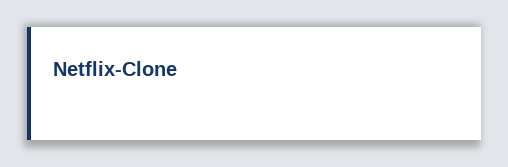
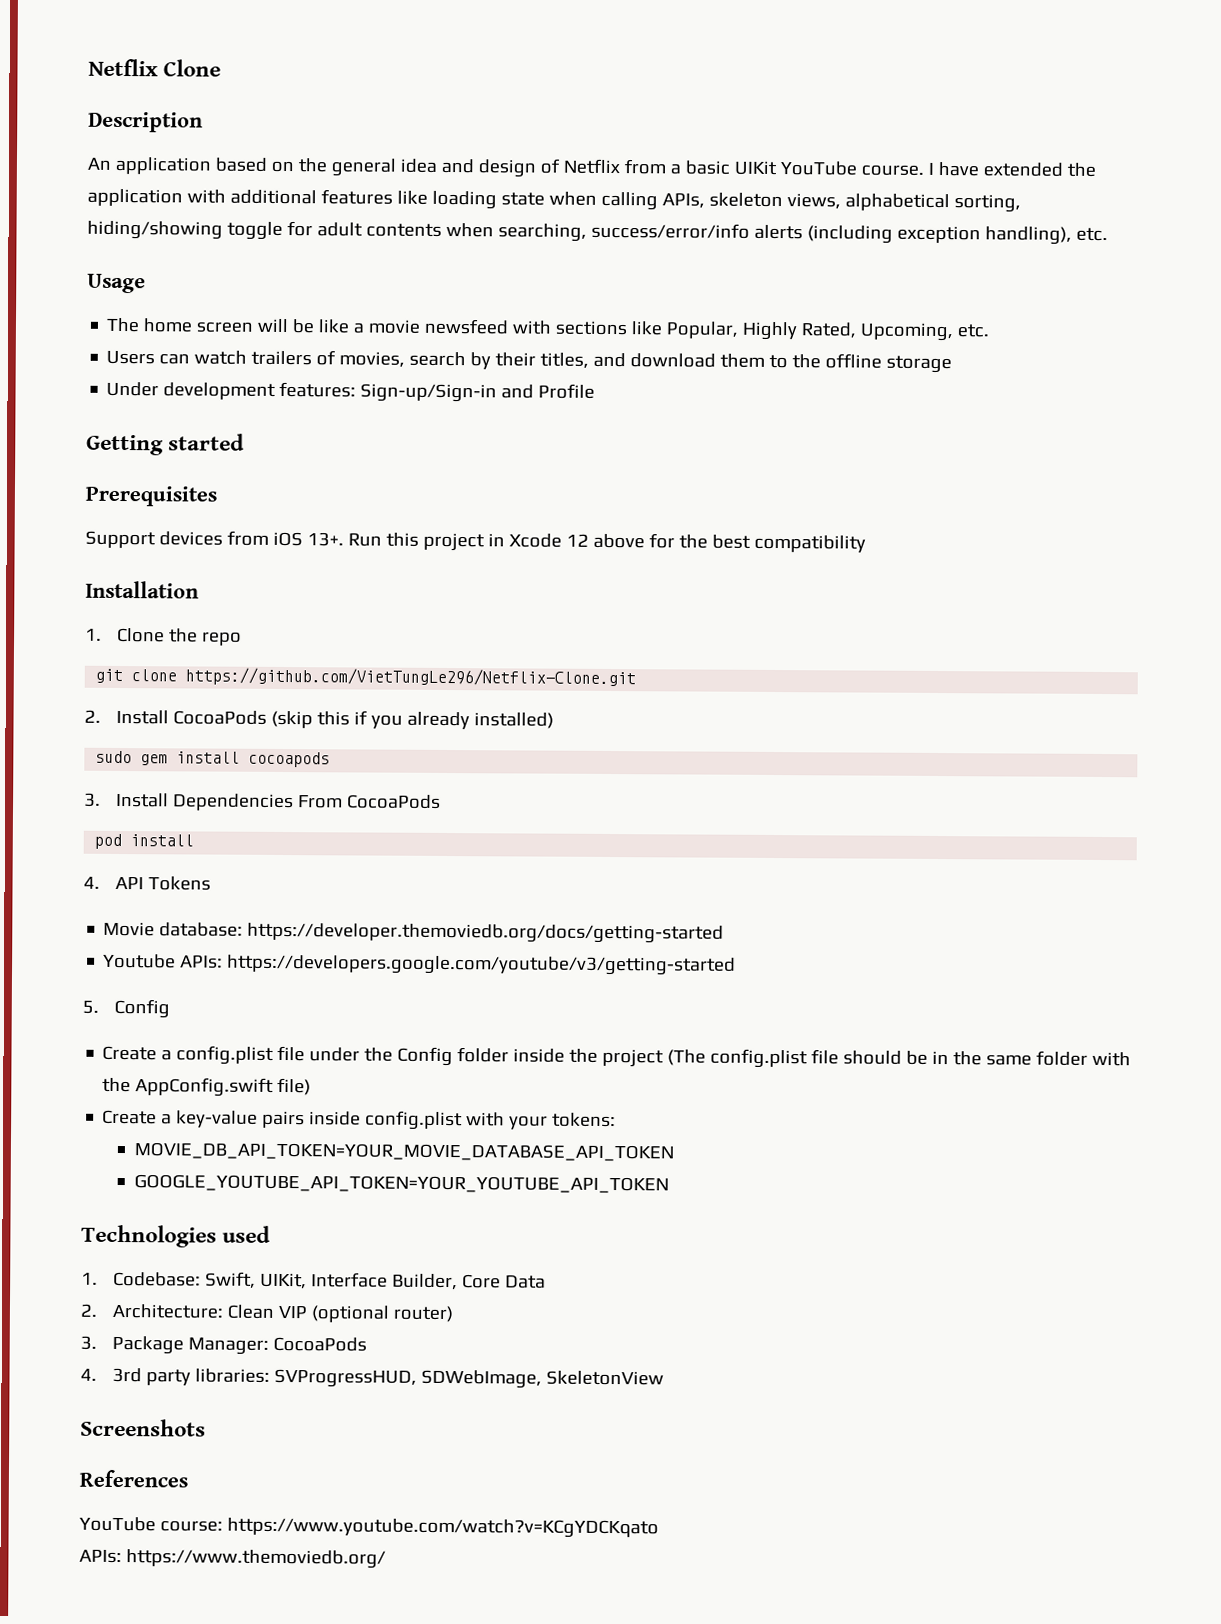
[53,61,177,76] Netflix-Clone -> [88,58,222,77] [88,111,203,133] [87,156,1096,178] [87,188,1021,213] [87,220,1108,245] [87,273,146,294] [106,317,990,342] [106,350,953,374] [106,381,596,403] [86,433,246,456] [85,485,217,507] [85,530,866,553] [85,580,199,599] [85,627,243,646] [95,667,637,688] [84,709,555,730] [95,750,331,768] [84,792,442,812] [94,833,195,850] [83,876,212,891] [103,921,725,944] [103,953,737,976] [82,998,171,1019] [102,1045,1132,1069] [102,1077,312,1097] [102,1109,617,1131] [133,1142,674,1162] [133,1174,669,1194] [81,1224,272,1248] [81,1271,547,1291] [80,1303,454,1323] [80,1335,368,1355] [80,1367,665,1389] [80,1418,206,1437] [79,1469,188,1488] [79,1516,659,1539] [79,1549,386,1569] Netflix Clone // Description // An application based on the general idea and design of Netflix from a basic UIKit YouTube course. I have extended the application with additional features like loading state when calling APIs, skeleton views, alphabetical sorting, hiding/showing toggle for adult contents when searching, success/error/info alerts (including exception handling), etc. // Usage // The home screen will be like a movie newsfeed with sections like Popular, Highly Rated, Upcoming, etc. // Users can watch trailers of movies, search by their titles, and download them to the offline storage // Under development features: Sign-up/Sign-in and Profile // Getting started // Prerequisites // Support devices from iOS 13+. Run this project in Xcode 12 above for the best compatibility // Installation // 1. Clone the repo // git clone https://github.com/VietTungLe296/Netflix-Clone.git // 2. Install CocoaPods (skip this if you already installed) // sudo gem install cocoapods // 3. Install Dependencies From CocoaPods // pod install // 4. API Tokens // Movie database: https://developer.themoviedb.org/docs/getting-started // Youtube APIs: https://developers.google.com/youtube/v3/getting-started // 5. Config // Create a config.plist file under the Config folder inside the project (The config.plist file should be in the same folder with the AppConfig.swift file) // Create a key-value pairs inside config.plist with your tokens: // MOVIE_DB_API_TOKEN=YOUR_MOVIE_DATABASE_API_TOKEN // GOOGLE_YOUTUBE_API_TOKEN=YOUR_YOUTUBE_API_TOKEN // Technologies used // 1. Codebase: Swift, UIKit, Interface Builder, Core Data // 2. Architecture: Clean VIP (optional router) // 3. Package Manager: CocoaPods // 4. 3rd party libraries: SVProgressHUD, SDWebImage, SkeletonView // Screenshots // References // YouTube course: https://www.youtube.com/watch?v=KCgYDCKqato // APIs: https://www.themoviedb.org/

